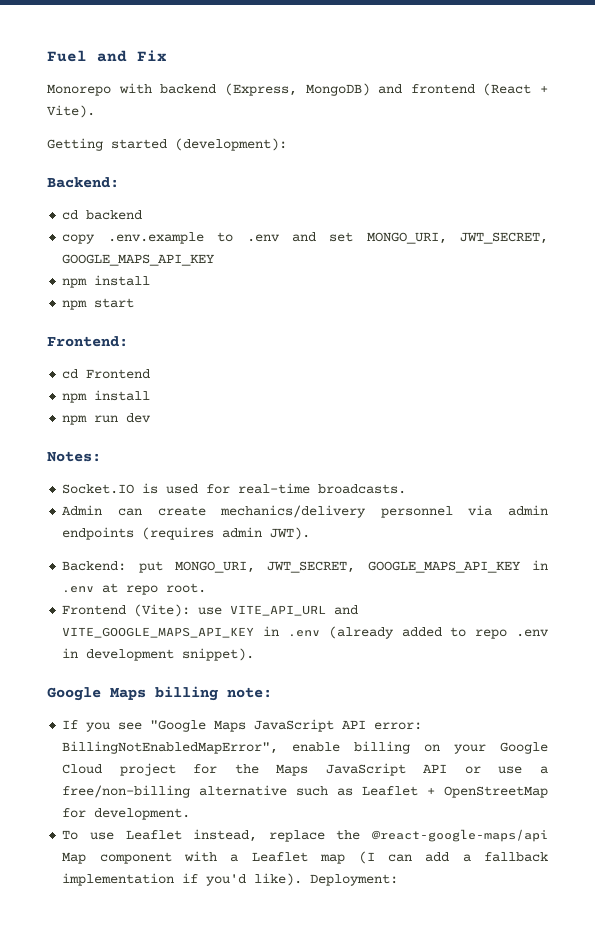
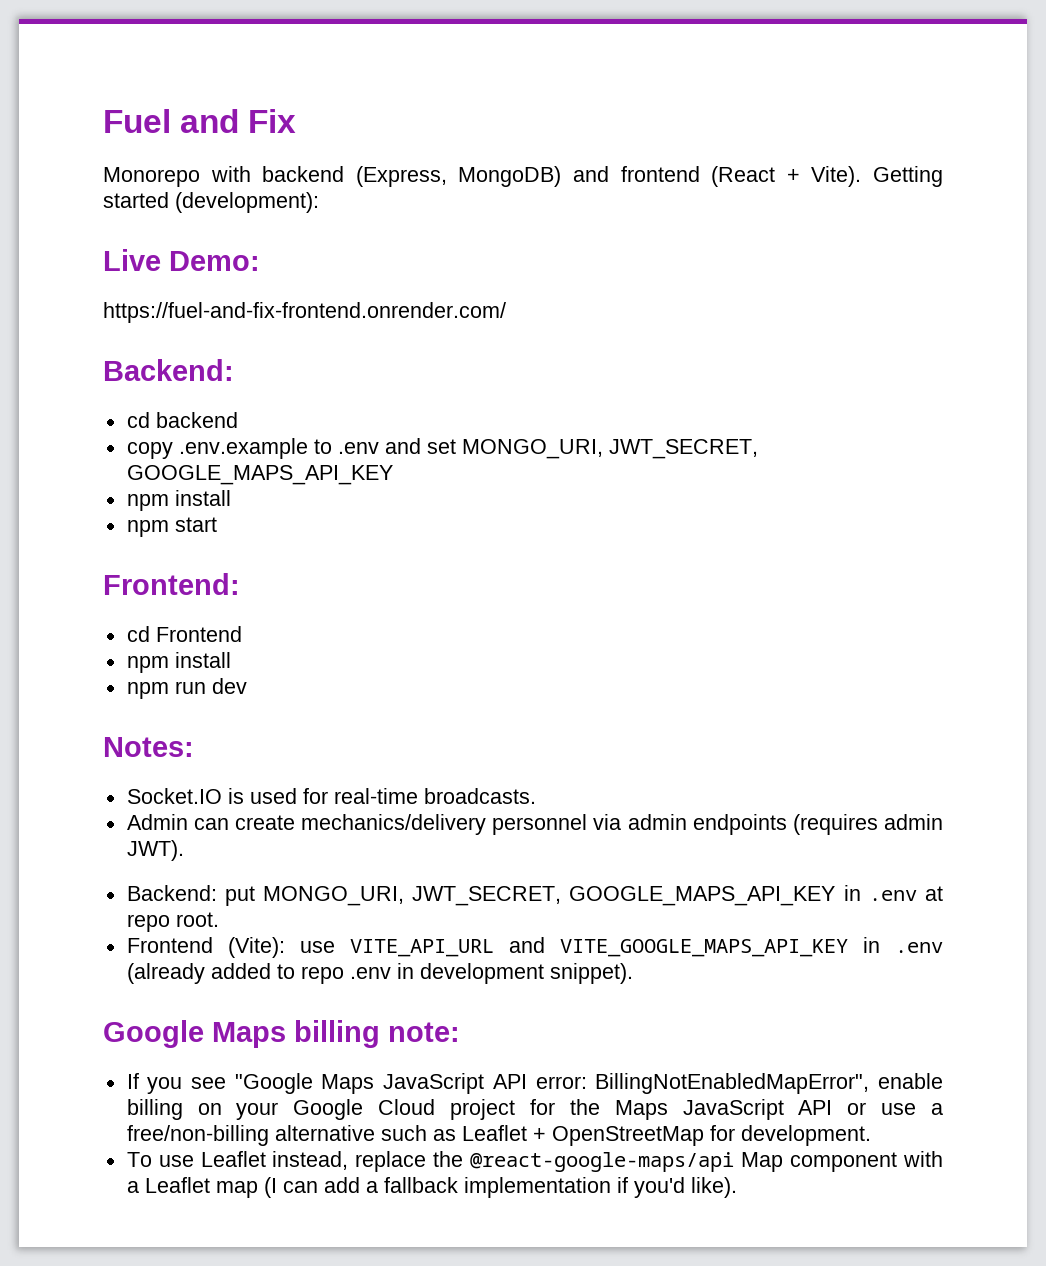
(95, 111) // -> (862, 176) none
(287, 144) none -> [103,249,260,271] [103,302,506,323] // Live Demo: // https://fuel-and-fix-frontend.onrender.com/
[310,874,399,886] Deployment: -> (737, 1187) none

